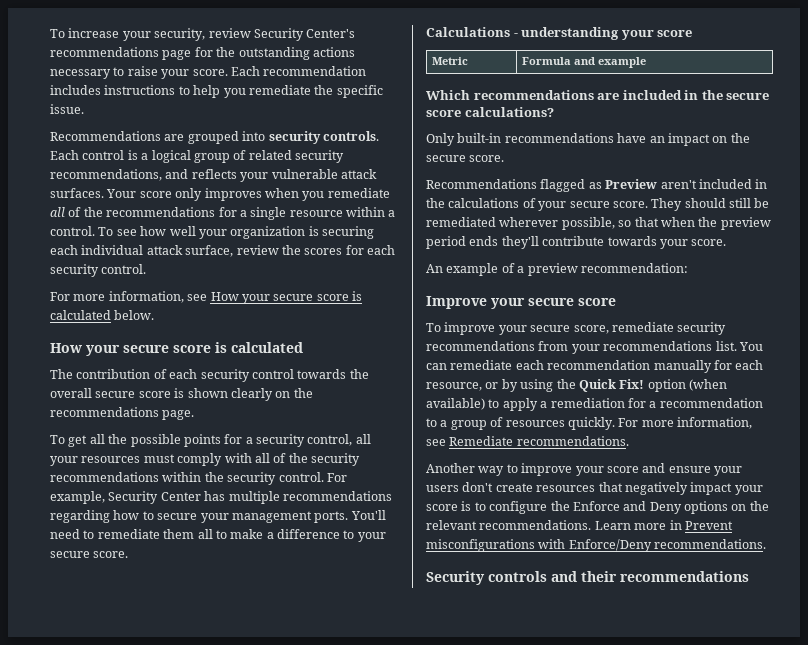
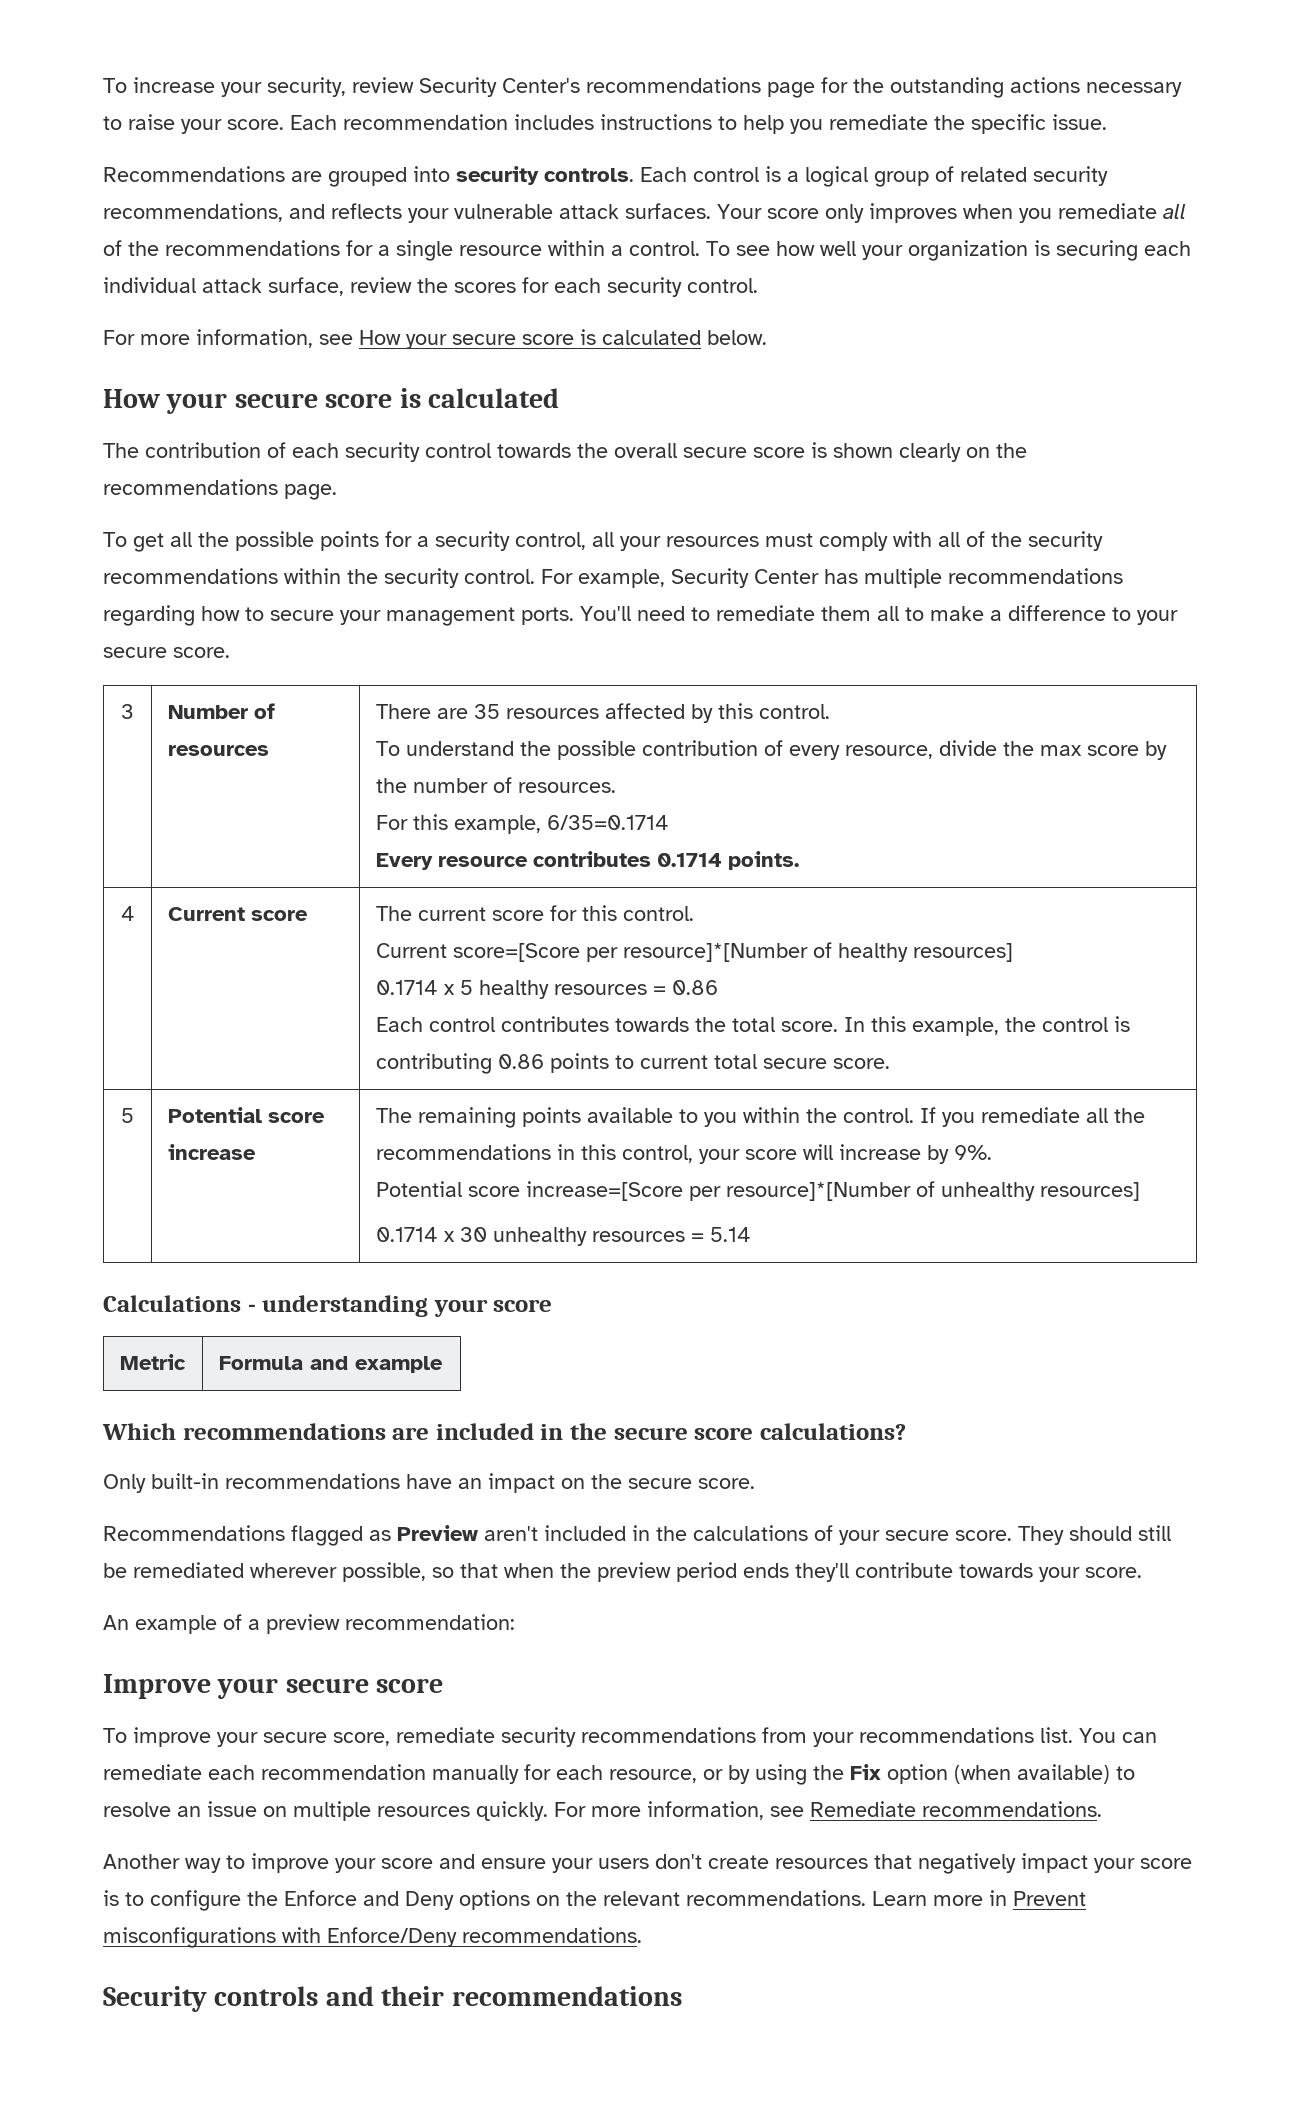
(129, 554) none -> [121,704,134,719] [167,703,275,719] [167,745,269,756] [375,703,830,723] [375,740,1167,760] [375,777,616,793] [375,814,669,834] [375,851,799,870] [120,906,135,921] [167,907,308,921] [375,905,694,921] [375,942,1013,962] [375,980,718,999] [375,1016,1130,1036] [375,1053,890,1074] [121,1108,134,1123] [167,1107,325,1123] [167,1144,256,1160] [375,1107,1145,1128] [375,1144,992,1164] [375,1181,1140,1201] [375,1227,751,1246] // 3 | Number of resources | There are 35 resources affected by this control. // To understand the possible contribution of every resource, divide the max score by the number of resources. // For this example, 6/35=0.1714 // Every resource contributes 0.1714 points. // 4 | Current score | The current score for this control. // Current score=[Score per resource]*[Number of healthy resources] // 0.1714 x 5 healthy resources = 0.86 // Each control contributes towards the total score. In this example, the control is contributing 0.86 points to current total secure score. // 5 | Potential score increase | The remaining points available to you within the control. If you remediate all the recommendations in this control, your score will increase by 9%. // Potential score increase=[Score per resource]*[Number of unhealthy resources] // 0.1714 x 30 unhealthy resources = 5.14
[578,379,645,392] Quick Fix! -> [850,1764,881,1780] Fix
[502,398,763,411] [426,417,504,430] apply a remediation for a recommendation to a group of -> [103,1801,371,1821] resolve an issue on multiple

